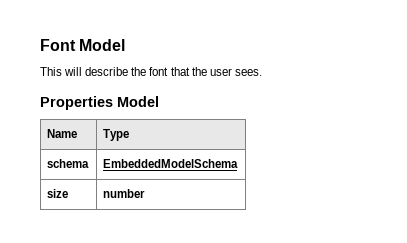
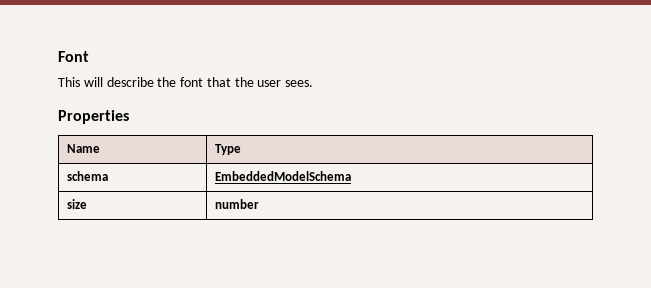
[79,39,126,51] Model -> (89, 56) none
[117,96,159,107] Model -> (129, 117) none

